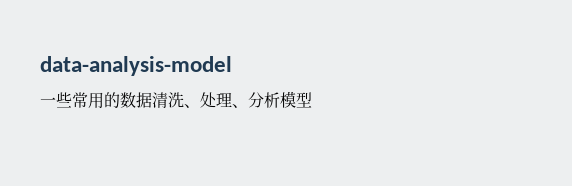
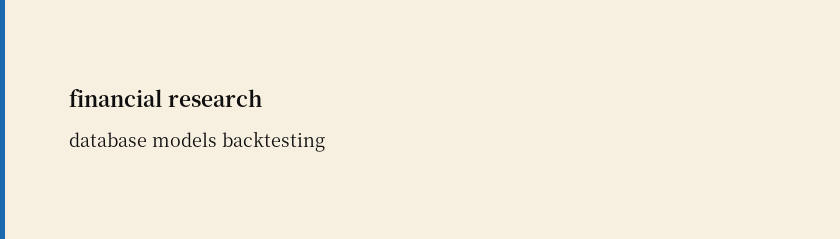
[40,56,232,76] [40,91,312,109] data-analysis-model // 一些常用的数据清洗、处理、分析模型 -> [69,89,262,107] [69,131,325,152] financial research // database models backtesting

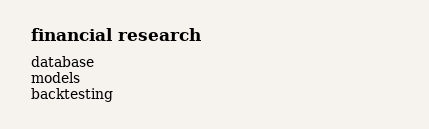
(147, 139) none -> (94, 61) //
(217, 139) none -> (80, 77) //

